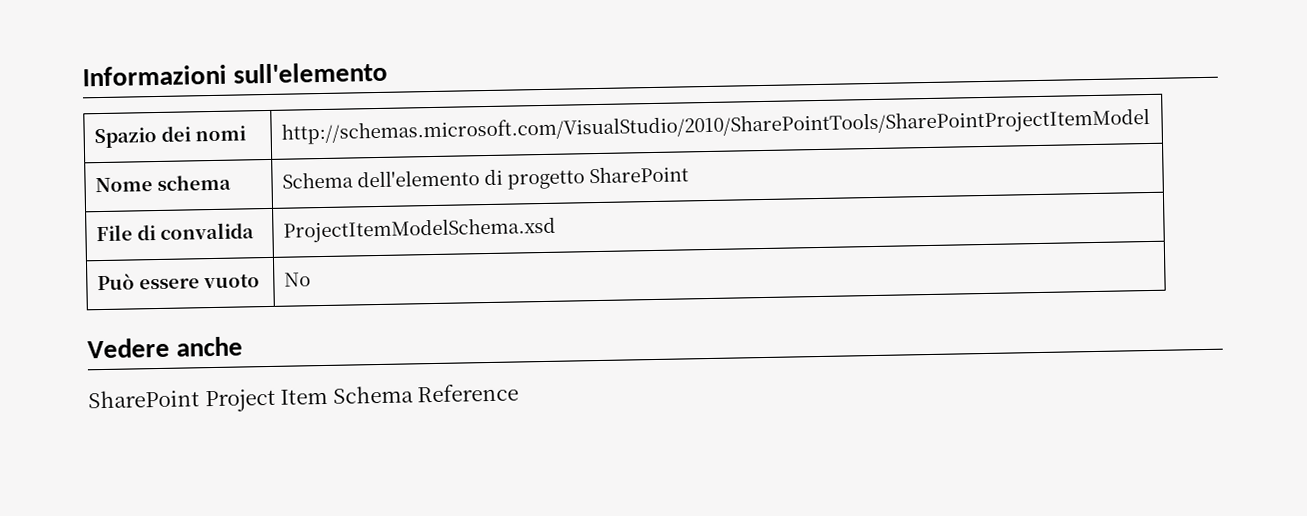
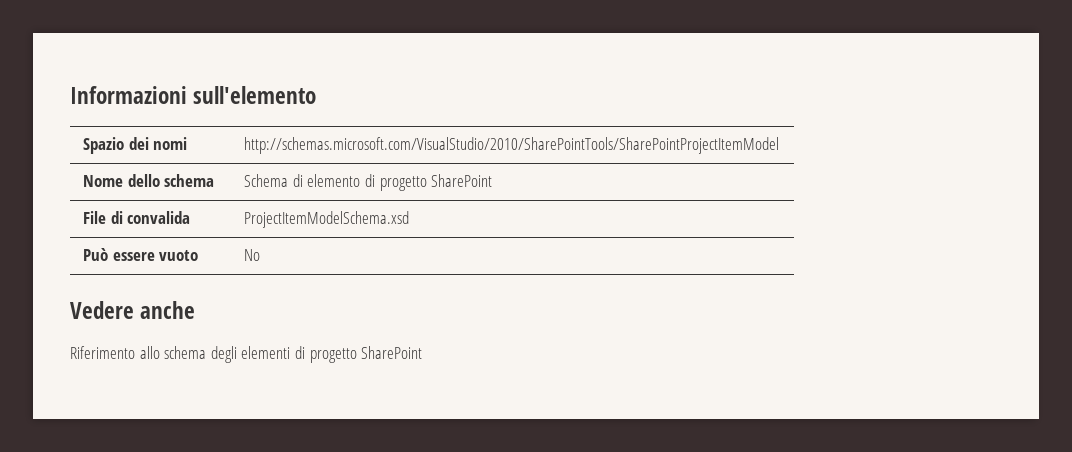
(153, 185) none -> [127,174,160,187] dello
[356,169,480,188] dell'elemento -> [292,174,361,187] di elemento
[88,383,520,413] SharePoint Project Item Schema Reference -> [70,346,423,363] Riferimento allo schema degli elementi di progetto SharePoint

